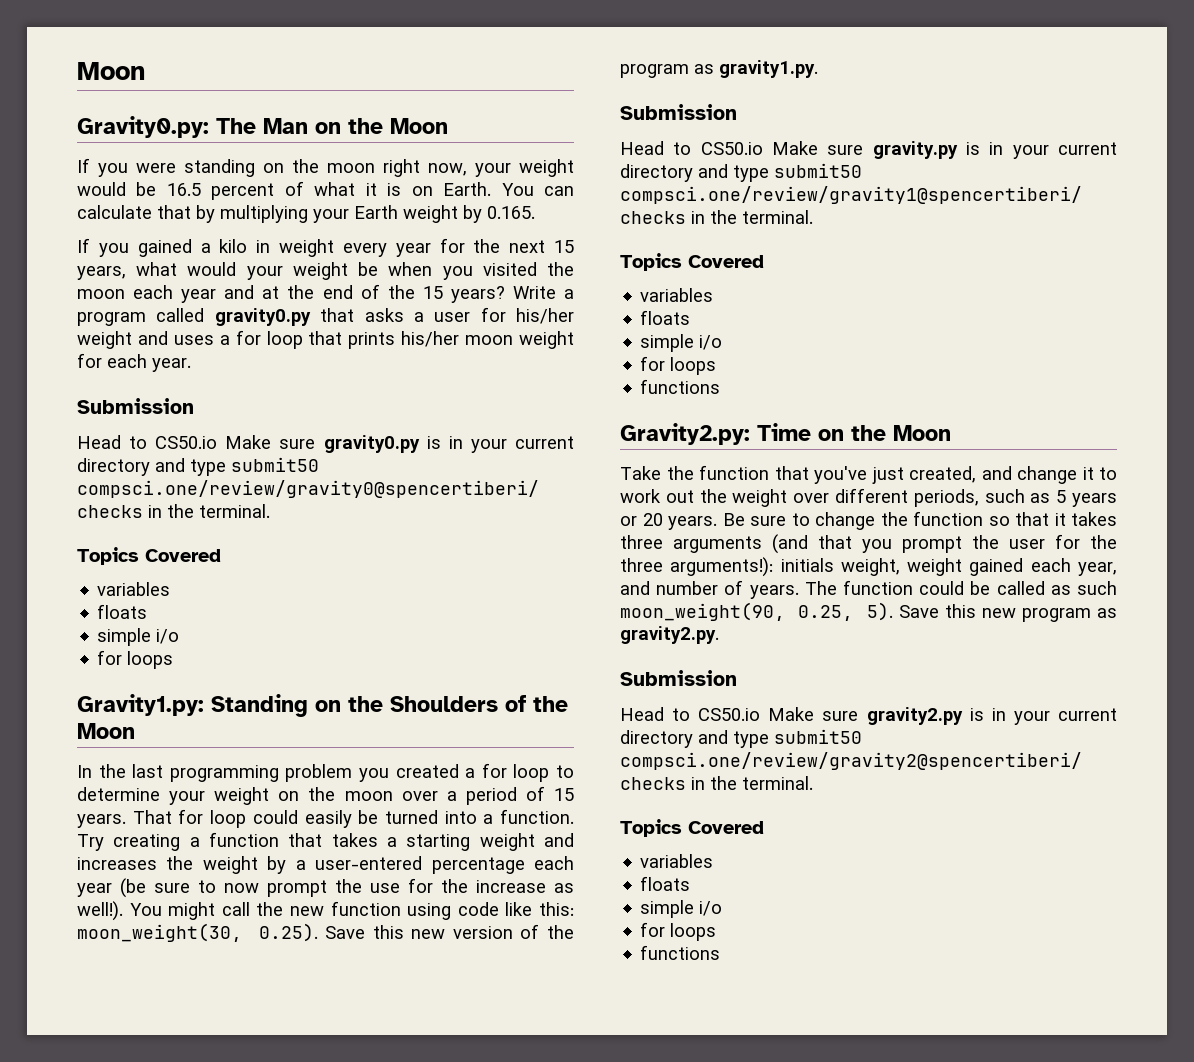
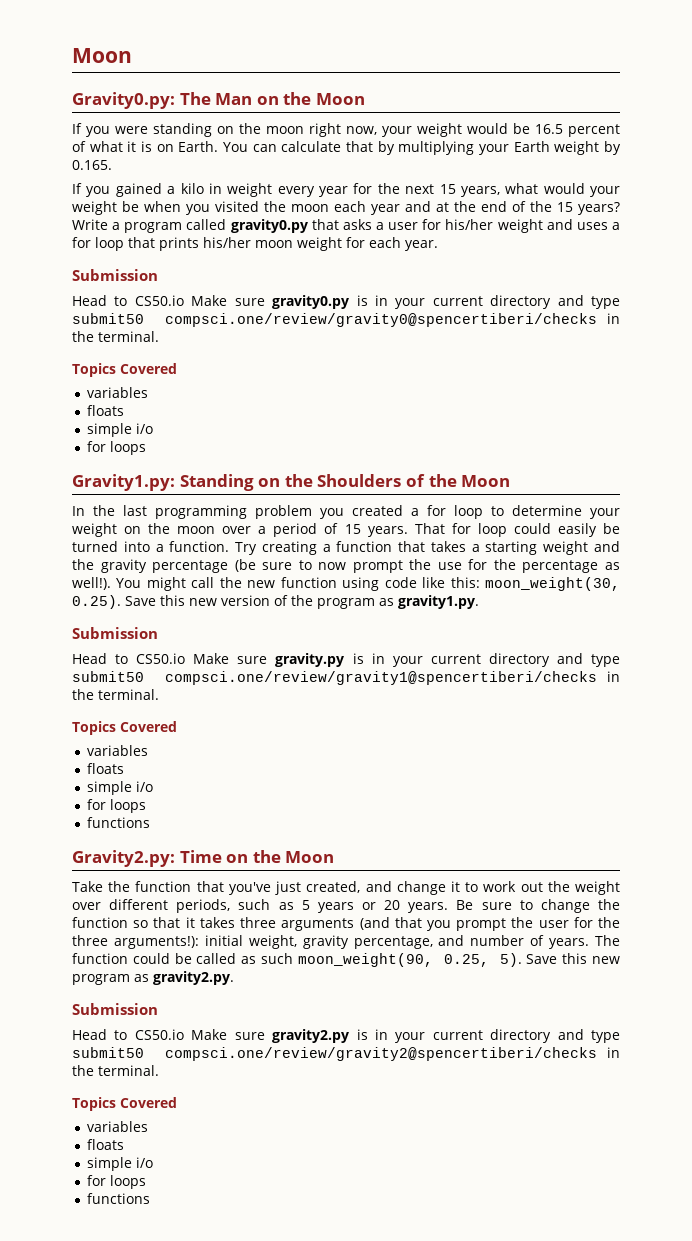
[77,856,574,874] [77,883,112,897] increases the weight by a user-entered percentage each year -> [72,559,229,573] the gravity percentage
[476,880,546,893] increase -> [522,560,599,573] percentage
[780,558,1117,576] initials weight, weight gained each year, -> [204,935,433,949] initial weight, gravity percentage,

